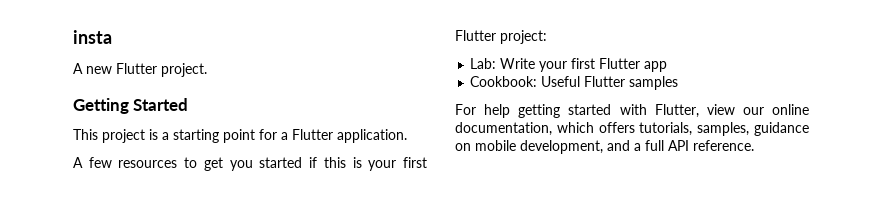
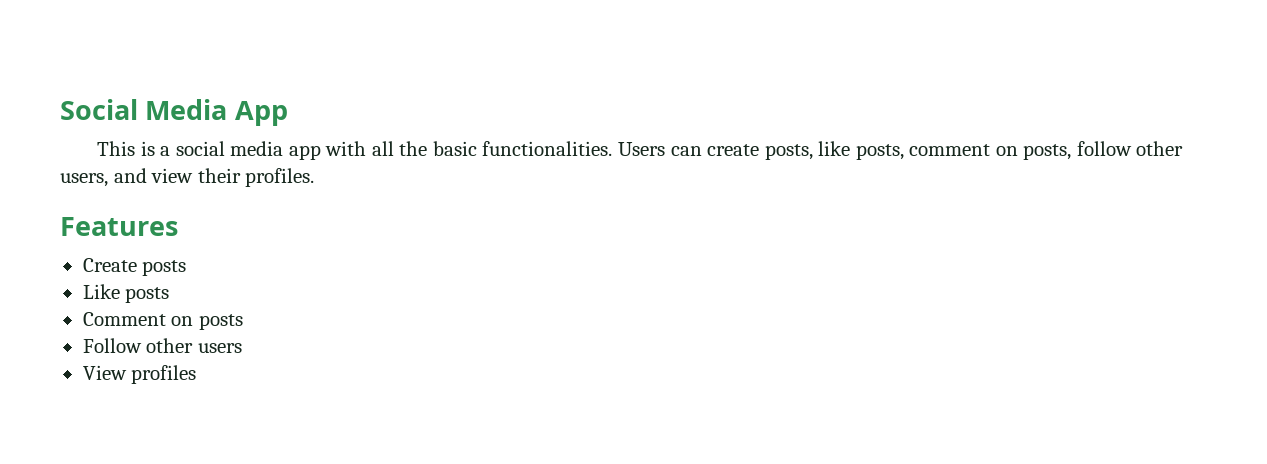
[73,30,112,44] [73,63,207,77] [73,98,189,114] insta // A new Flutter project. // Getting Started -> [60,99,288,126] Social Media App
[102,129,145,143] project -> (136, 148) none
[173,129,407,143] [73,157,427,171] [455,30,547,44] [470,58,668,72] [470,76,679,90] [455,104,809,118] [455,122,809,136] [455,140,754,154] starting point for a Flutter application. // A few resources to get you started if this is your first Flutter project: // Lab: Write your first Flutter app // Cookbook: Useful Flutter samples // For help getting started with Flutter, view our online documentation, which offers tutorials, samples, guidance on mobile development, and a full API reference. -> [175,141,1184,160] [60,168,315,187] [60,217,178,236] [82,258,187,276] [82,284,170,303] [82,312,243,330] [82,338,242,353] [82,365,197,384] social media app with all the basic functionalities. Users can create posts, like posts, comment on posts, follow other users, and view their profiles. // Features // Create posts // Like posts // Comment on posts // Follow other users // View profiles

